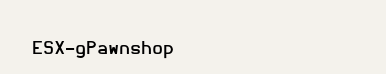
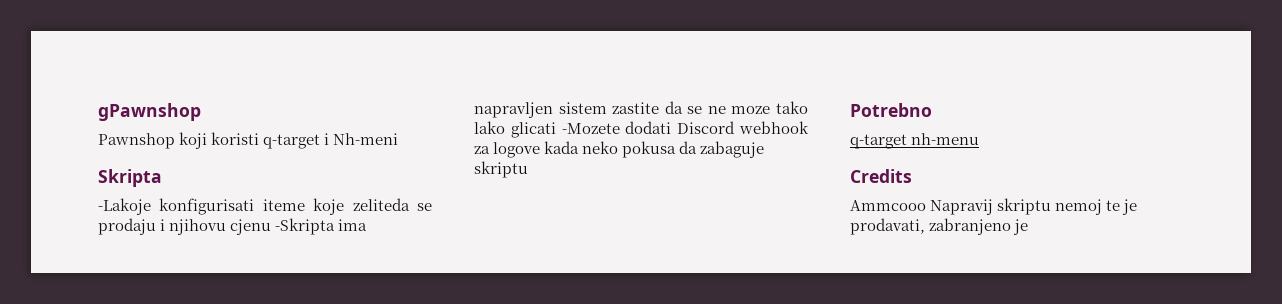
[32,41,174,59] ESX-gPawnshop -> [98,103,201,121] [98,132,399,149] [98,169,162,187] [98,198,432,215] [98,218,368,235] [474,101,808,118] [474,121,809,138] [474,141,765,158] [474,161,528,178] [850,103,932,117] [850,133,980,149] [850,169,912,183] [850,198,1138,215] [850,218,1029,235] gPawnshop // Pawnshop koji koristi q-target i Nh-meni // Skripta // -Lakoje konfigurisati iteme koje zeliteda se prodaju i njihovu cjenu -Skripta ima napravljen sistem zastite da se ne moze tako lako glicati -Mozete dodati Discord webhook za logove kada neko pokusa da zabaguje skriptu // Potrebno // q-target nh-menu // Credits // Ammcooo Napravij skriptu nemoj te je prodavati, zabranjeno je

